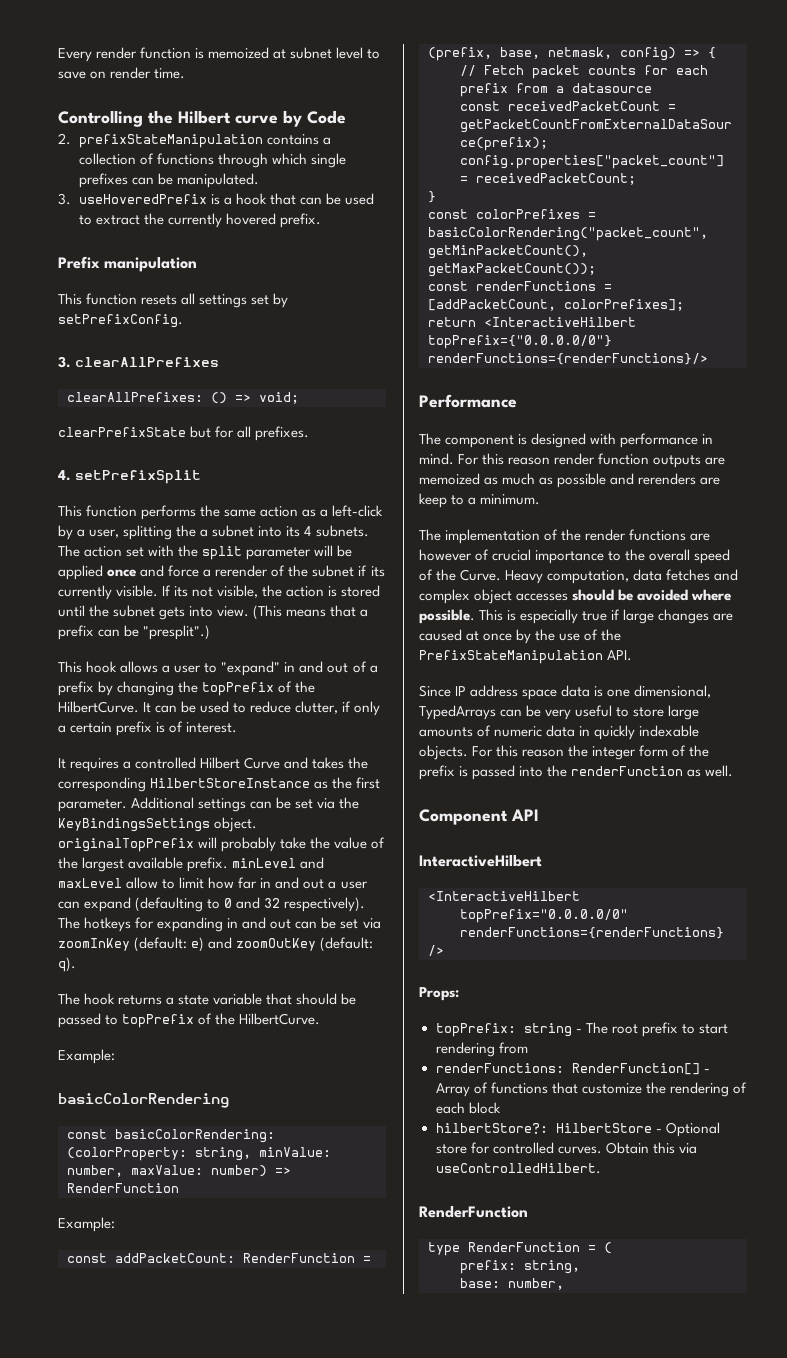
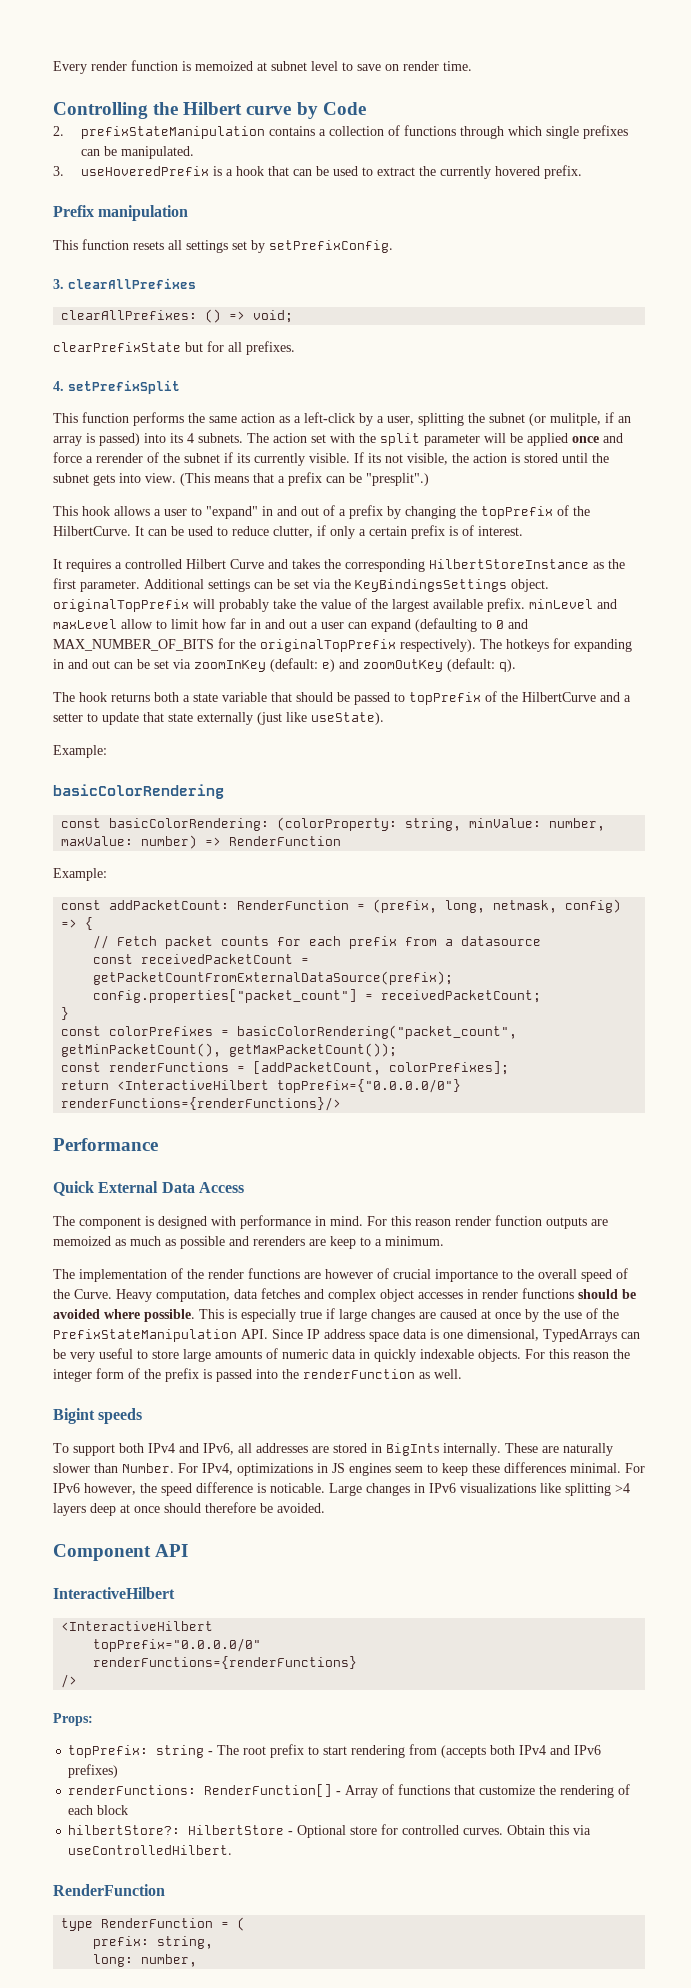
[200,525,255,537] a subnet -> [489,412,631,426] [53,433,140,446] subnet (or mulitple, if an array is passed)
[264,898,281,908] 32 -> [53,638,396,652] MAX_NUMBER_OF_BITS for the originalTopPrefix
(163, 1000) none -> [154,692,179,702] both
[239,1013,321,1025] HilbertCurve. -> [522,692,631,702] [53,712,384,725] HilbertCurve and a setter to update that state externally (just like useState).
[500,47,540,59] base, -> [445,900,486,913] long,
(517, 401) none -> [53,1181,244,1196] // Quick External Data Access
(569, 597) none -> [467,1288,574,1299] in render functions
(633, 655) // -> (268, 1334) none
(734, 771) none -> [53,1408,143,1424] [53,1443,613,1456] [53,1462,645,1476] [53,1482,630,1496] [53,1502,325,1516] // Bigint speeds // To support both IPv4 and IPv6, all addresses are stored in BigInts internally. These are naturally slower than Number. For IPv4, optimizations in JS engines seem to keep these differences minimal. For IPv6 however, the speed difference is noticable. Large changes in IPv6 visualizations like splitting >4 layers deep at once should therefore be avoided.
(528, 1048) none -> [441,1745,602,1758] [68,1764,119,1778] (accepts both IPv4 and IPv6 prefixes)
[460,1278,500,1288] base: -> [93,1954,134,1967] long:

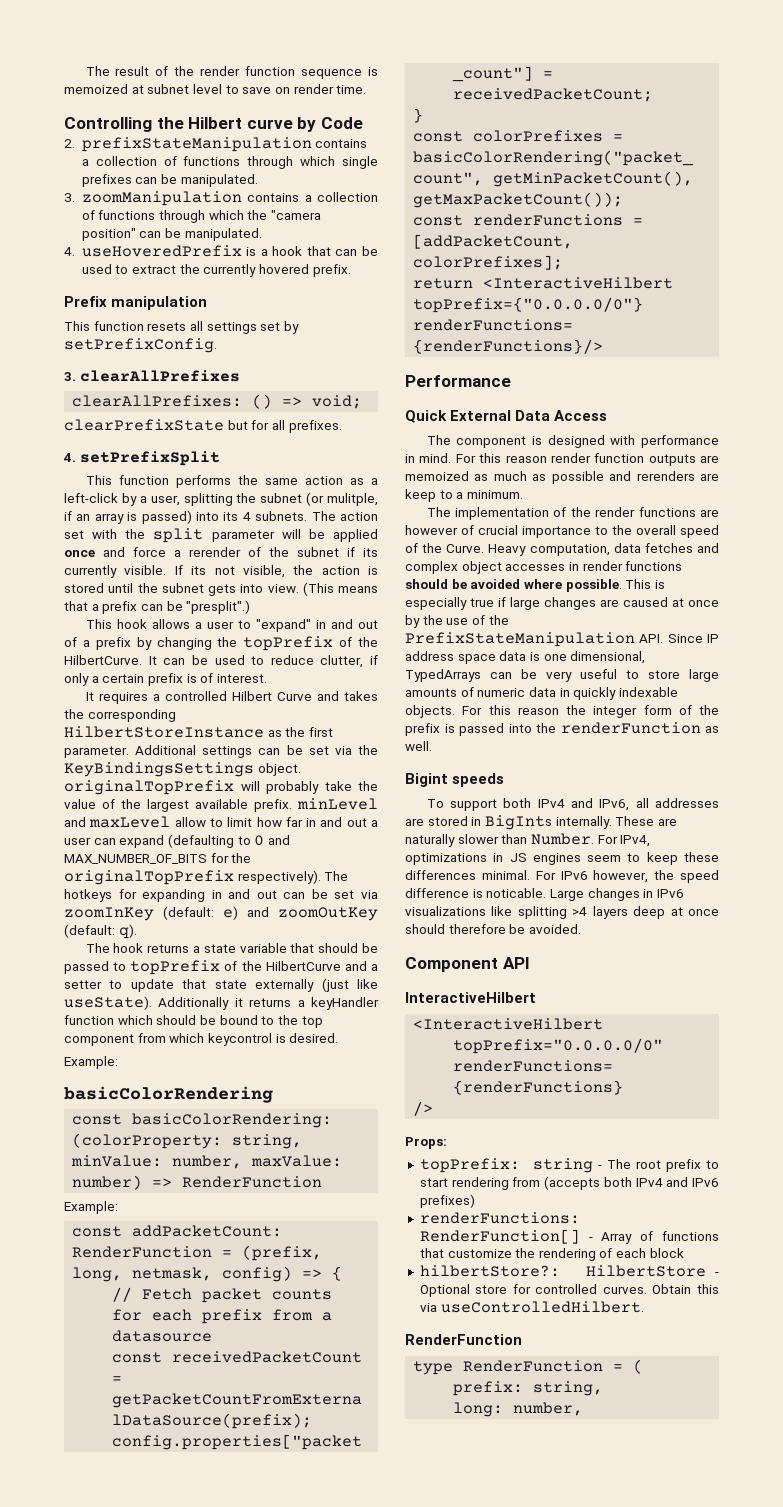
[53,60,178,74] Every render function -> [85,66,363,79] The result of the render function sequence
(64, 171) none -> [81,191,378,206] [81,210,321,223] [81,228,262,241] [64,247,75,256] zoomManipulation contains a collection of functions through which the "camera position" can be manipulated. // 4.
[154,692,179,702] both -> (190, 948) none
(384, 718) none -> [158,997,379,1010] [64,1015,323,1028] [64,1033,339,1046] Additionally it returns a keyHandler function which should be bound to the top component from which keycontrol is desired.

